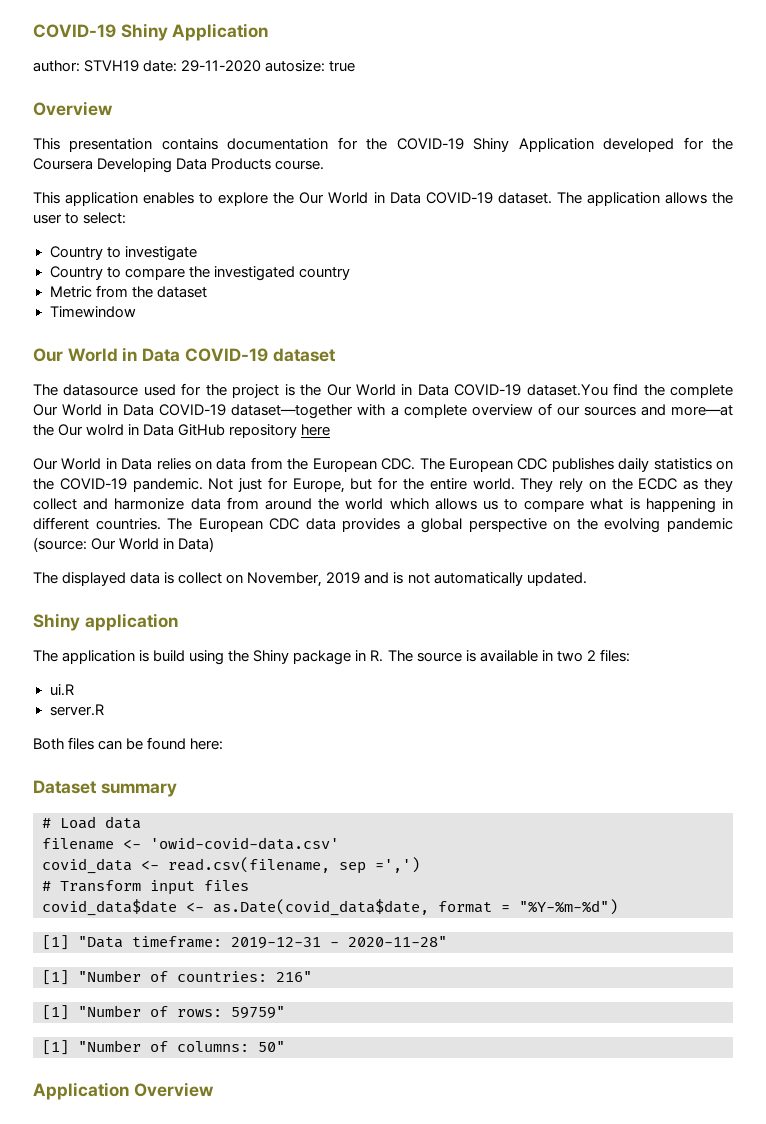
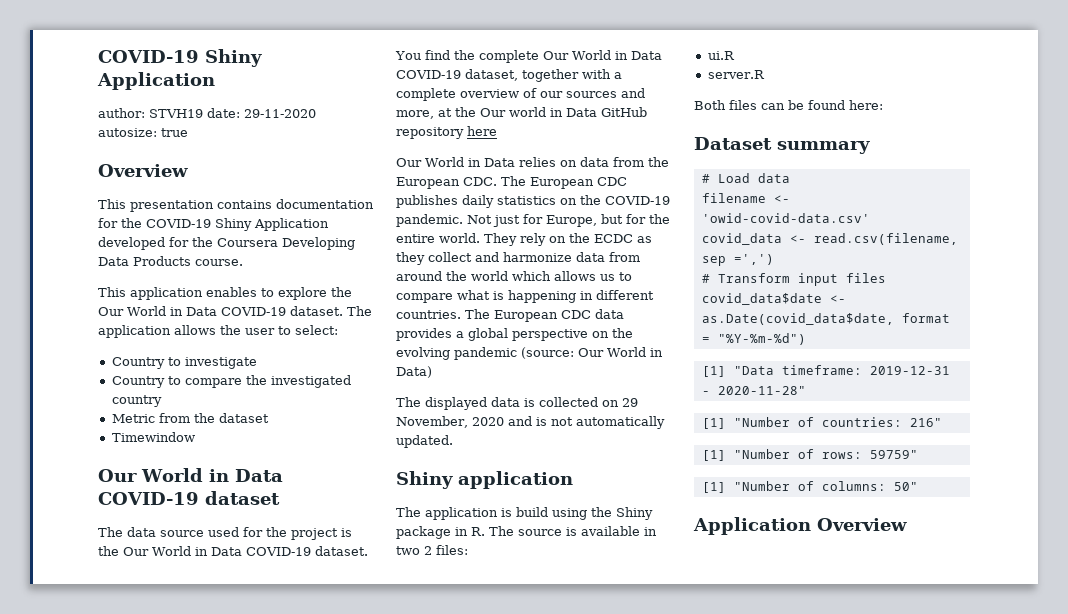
[63,384,139,396] datasource -> [127,527,204,537] data source
[526,384,608,396] dataset.You -> [315,546,368,556] [395,51,421,60] dataset. You
[231,404,354,419] dataset—together -> [465,69,579,82] dataset, together
[670,405,733,416] [33,424,125,436] more—at the Our wolrd -> [396,107,546,119] more, at the Our world
[178,572,361,587] collect on November, 2019 -> [539,397,638,407] [396,416,504,428] collected on 29 November, 2020

